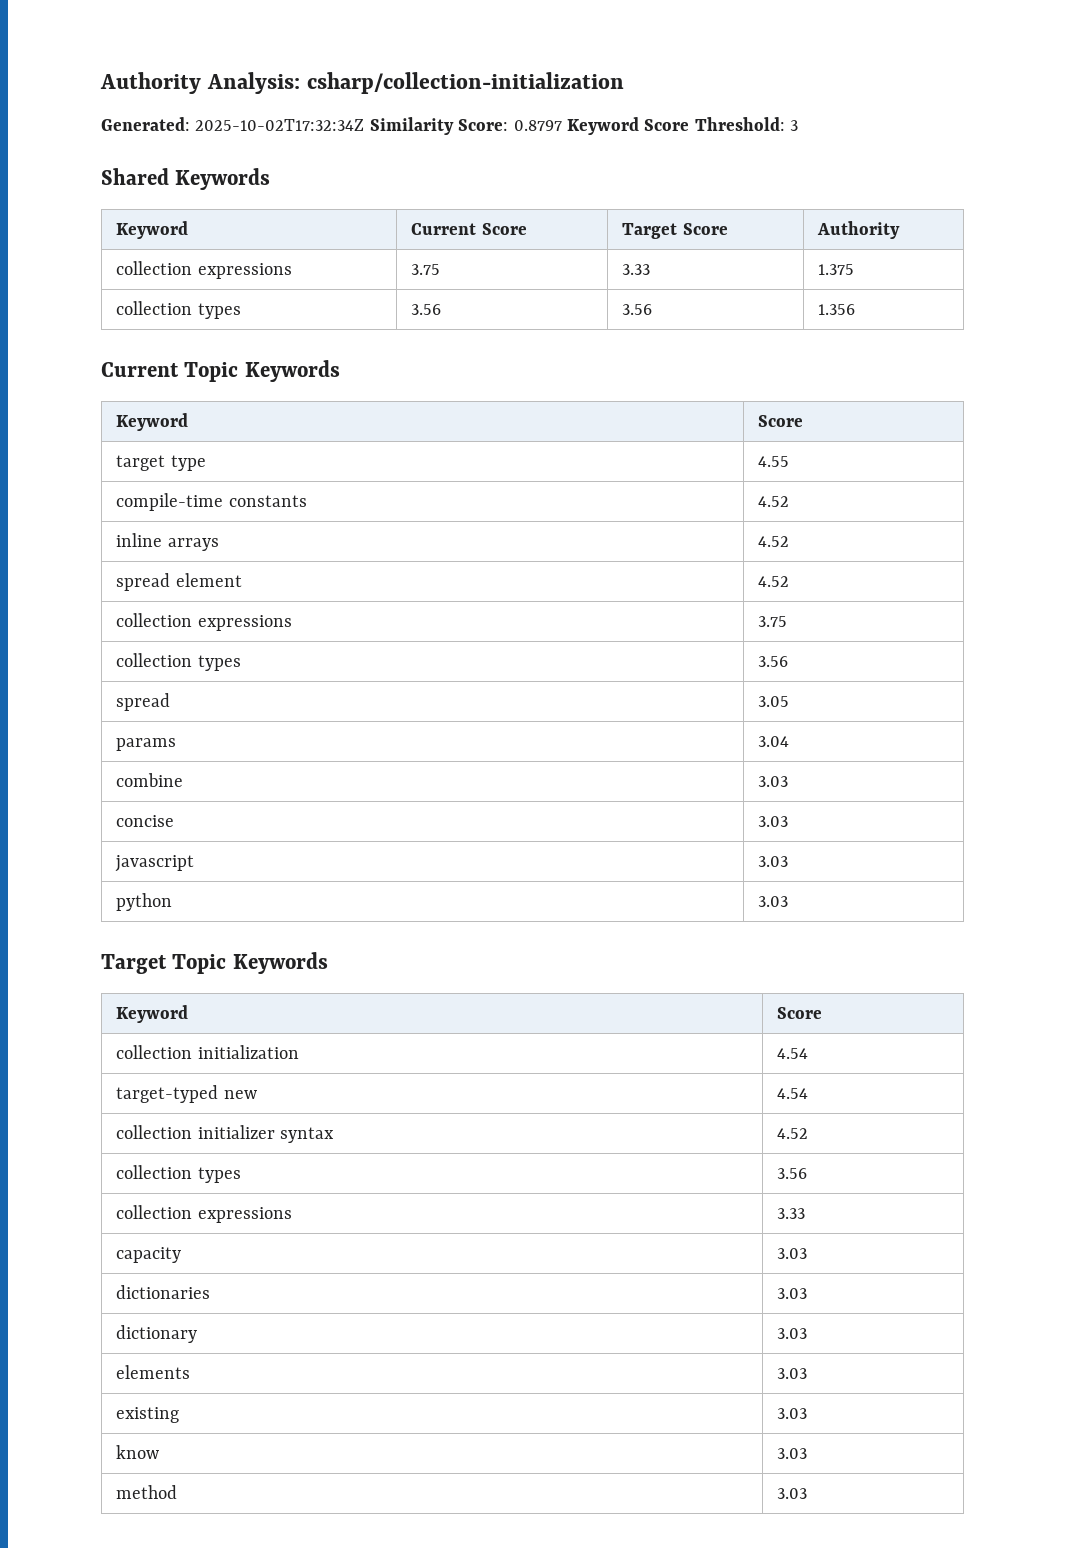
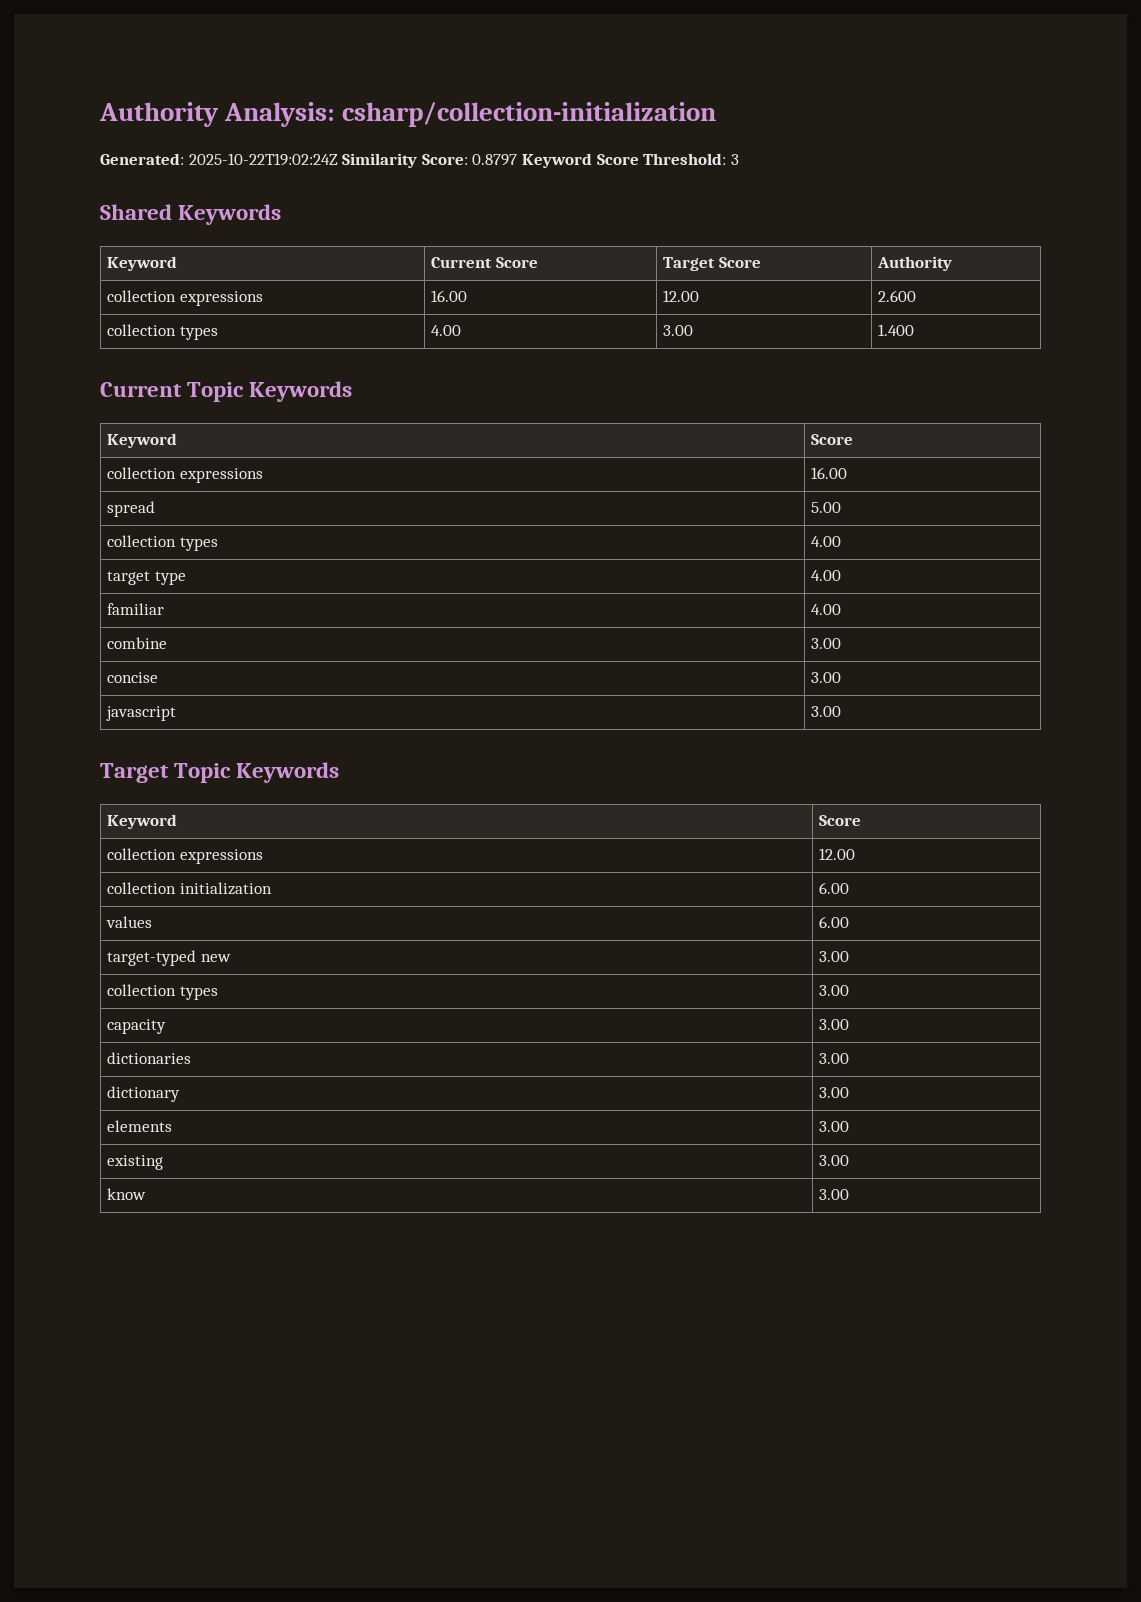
[195,119,365,131] 2025-10-02T17:32:34Z -> [188,153,338,166] 2025-10-22T19:02:24Z
[411,264,441,275] [622,264,651,275] [818,264,855,275] [116,301,241,319] [411,304,442,315] [622,304,653,315] [818,304,856,315] 3.75 | 3.33 | 1.375 // collection types | 3.56 | 3.56 | 1.356 -> [431,290,468,302] [663,290,700,302] [878,290,917,302] [107,324,219,340] [431,325,462,336] [663,325,694,336] [878,324,915,336] 16.00 | 12.00 | 2.600 // collection types | 4.00 | 3.00 | 1.400
[116,455,206,471] [758,456,790,467] [116,493,307,511] [758,496,790,507] [116,533,219,551] [758,536,790,547] [116,573,242,591] [758,576,790,587] [116,613,292,631] [758,616,788,627] [116,653,241,671] [758,656,789,667] [116,693,171,711] [758,696,790,707] [116,738,177,751] [758,736,790,747] // target type | 4.55 // compile-time constants | 4.52 // inline arrays | 4.52 // spread element | 4.52 // collection expressions | 3.75 // collection types | 3.56 // spread | 3.05 // params | 3.04 -> [107,467,264,483] [811,467,848,479] [107,501,156,517] [811,502,842,513] [107,535,219,551] [811,536,842,547] [107,571,187,585] [811,570,842,581] [107,603,165,615] [811,604,842,615] // collection expressions | 16.00 // spread | 5.00 // collection types | 4.00 // target type | 4.00 // familiar | 4.00
[758,776,789,787] 3.03 -> [811,638,842,649] 3.00
[758,816,789,827] 3.03 -> [811,672,842,683] 3.00
[758,856,789,867] [116,893,173,911] [758,896,789,907] 3.03 // python | 3.03 -> [811,706,842,717] 3.00
(823, 1013) none -> [107,848,264,864] [819,848,856,860] // collection expressions | 12.00
[777,1048,809,1059] 4.54 -> [819,882,850,894] [106,916,153,928] [819,916,850,928] 6.00 // values | 6.00
[777,1088,809,1099] [116,1125,334,1143] [777,1128,809,1139] [116,1165,241,1183] [777,1168,808,1179] [116,1205,292,1223] [777,1208,806,1219] 4.54 // collection initializer syntax | 4.52 // collection types | 3.56 // collection expressions | 3.33 -> [819,951,850,962] [107,984,219,1000] [819,985,850,996] 3.00 // collection types | 3.00
[777,1248,808,1259] 3.03 -> [819,1019,850,1030] 3.00
[777,1288,808,1299] 3.03 -> [819,1053,850,1064] 3.00
[777,1328,808,1339] 3.03 -> [819,1087,850,1098] 3.00
[777,1368,808,1379] 3.03 -> [819,1121,850,1132] 3.00
[777,1408,808,1419] 3.03 -> [819,1155,850,1166] 3.00
[777,1448,808,1459] [116,1485,178,1499] [777,1488,808,1499] 3.03 // method | 3.03 -> [819,1189,850,1200] 3.00

